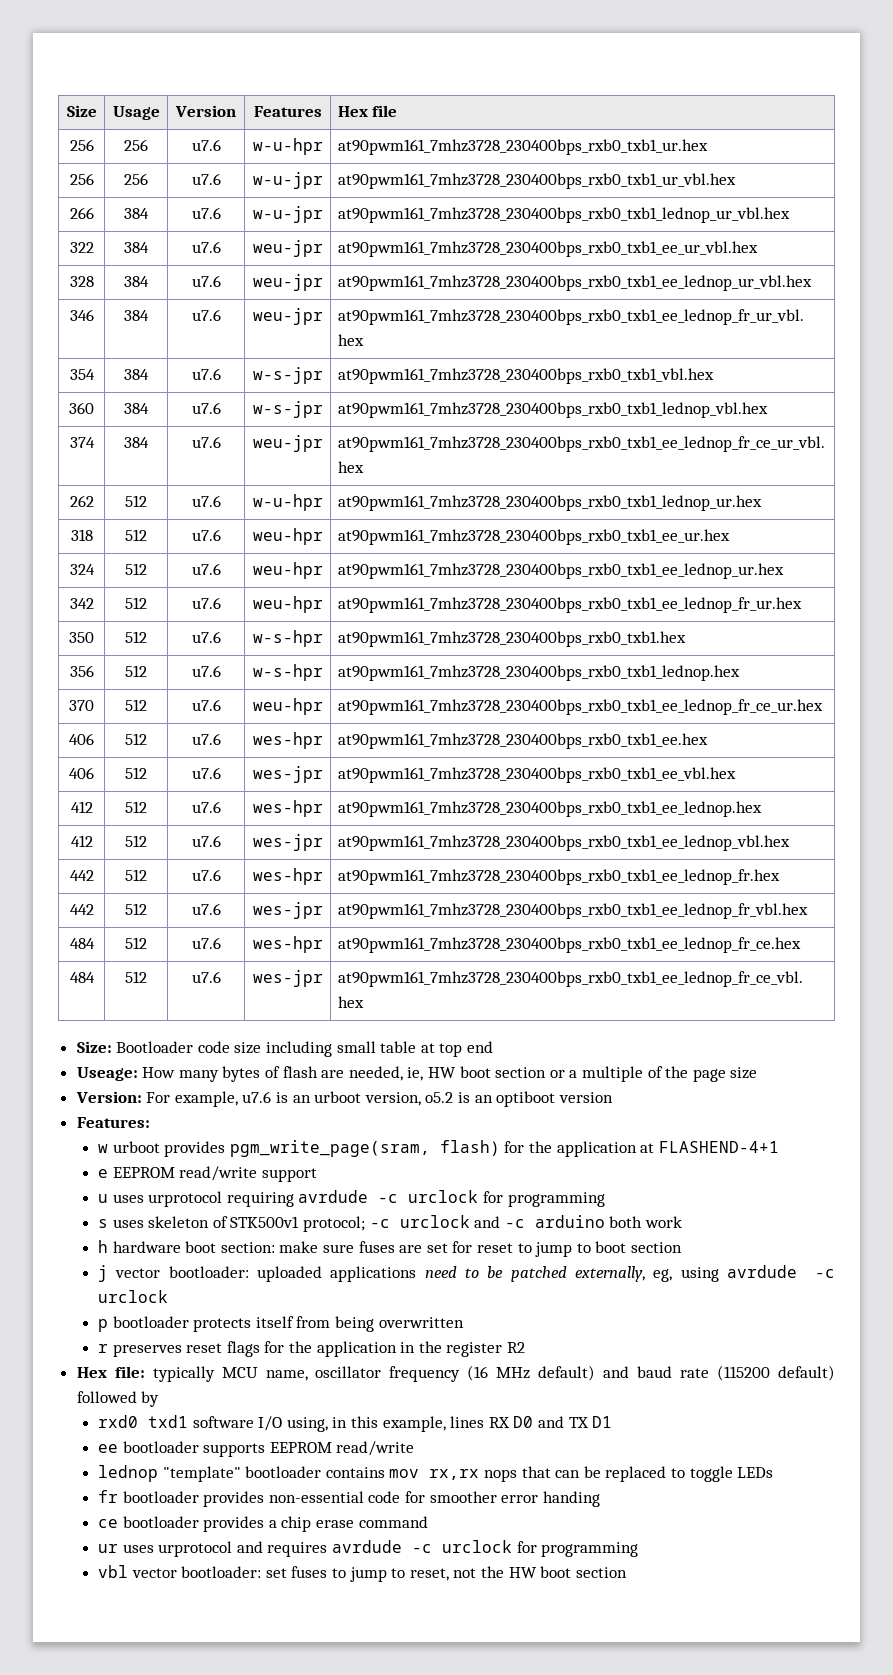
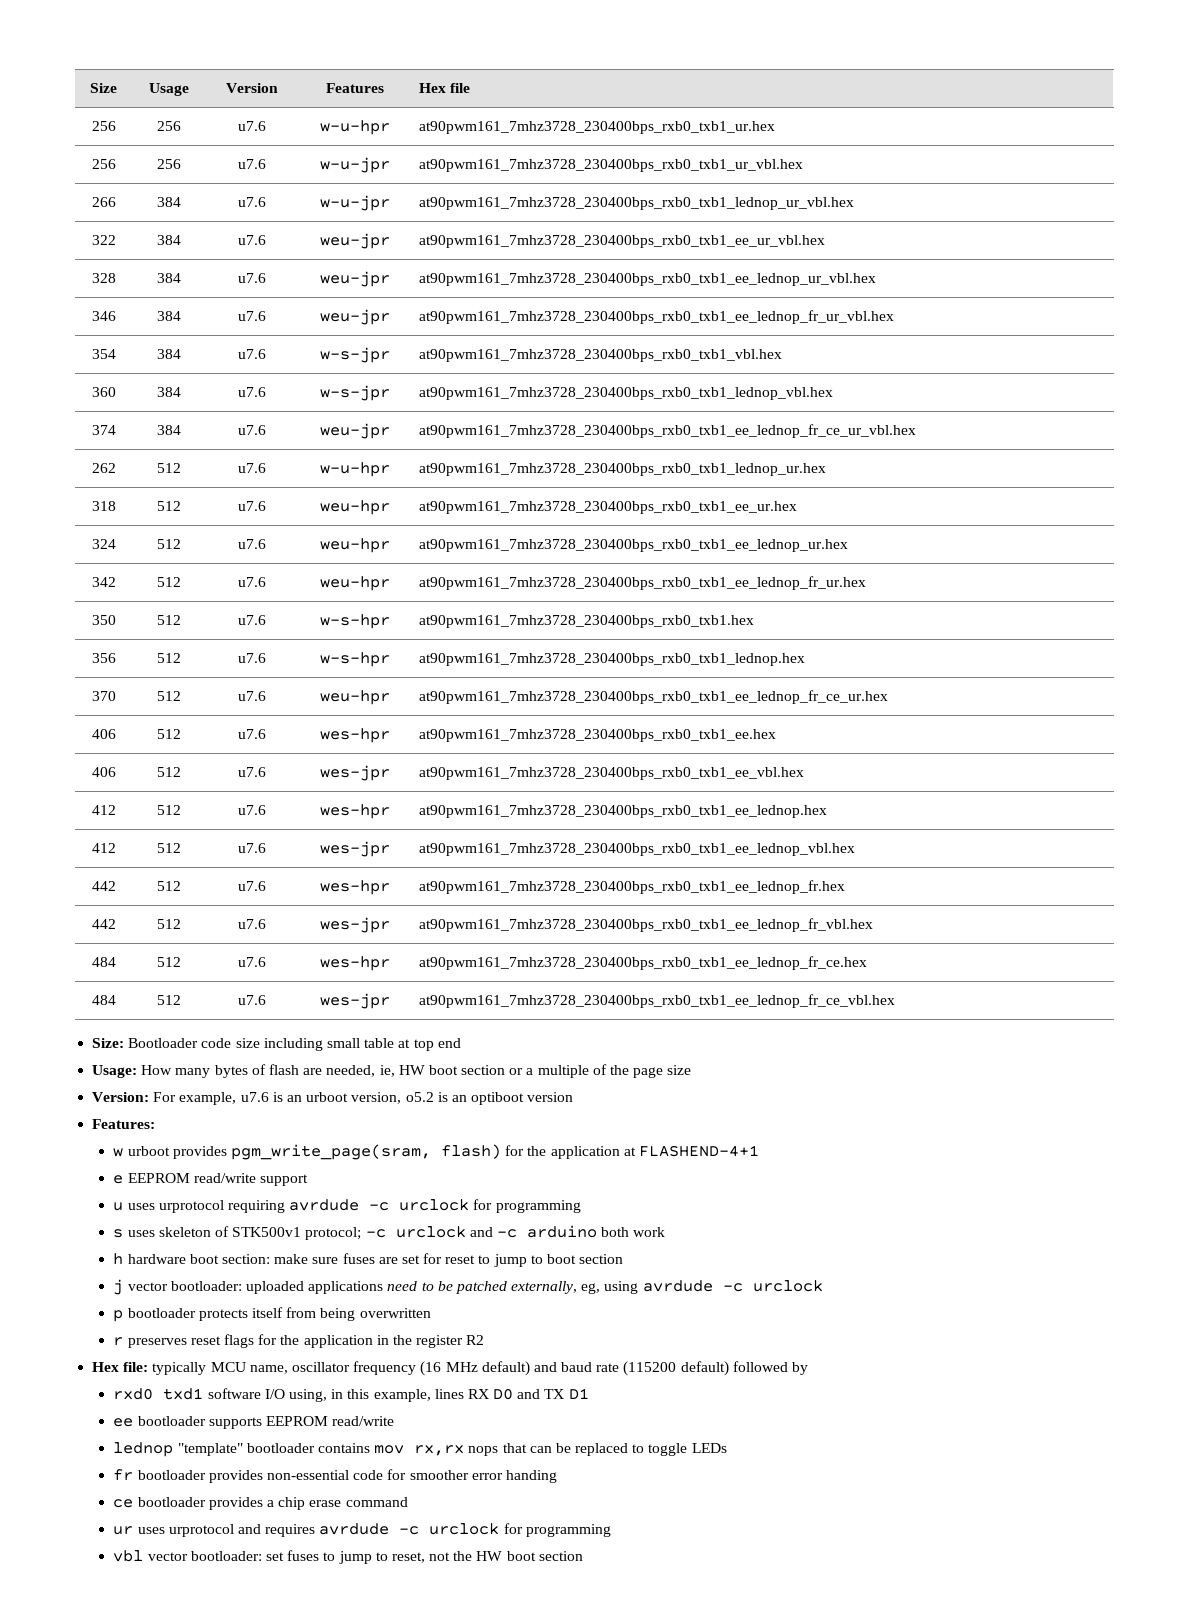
[76,1067,138,1081] Useage: -> [92,1065,138,1078] Usage:

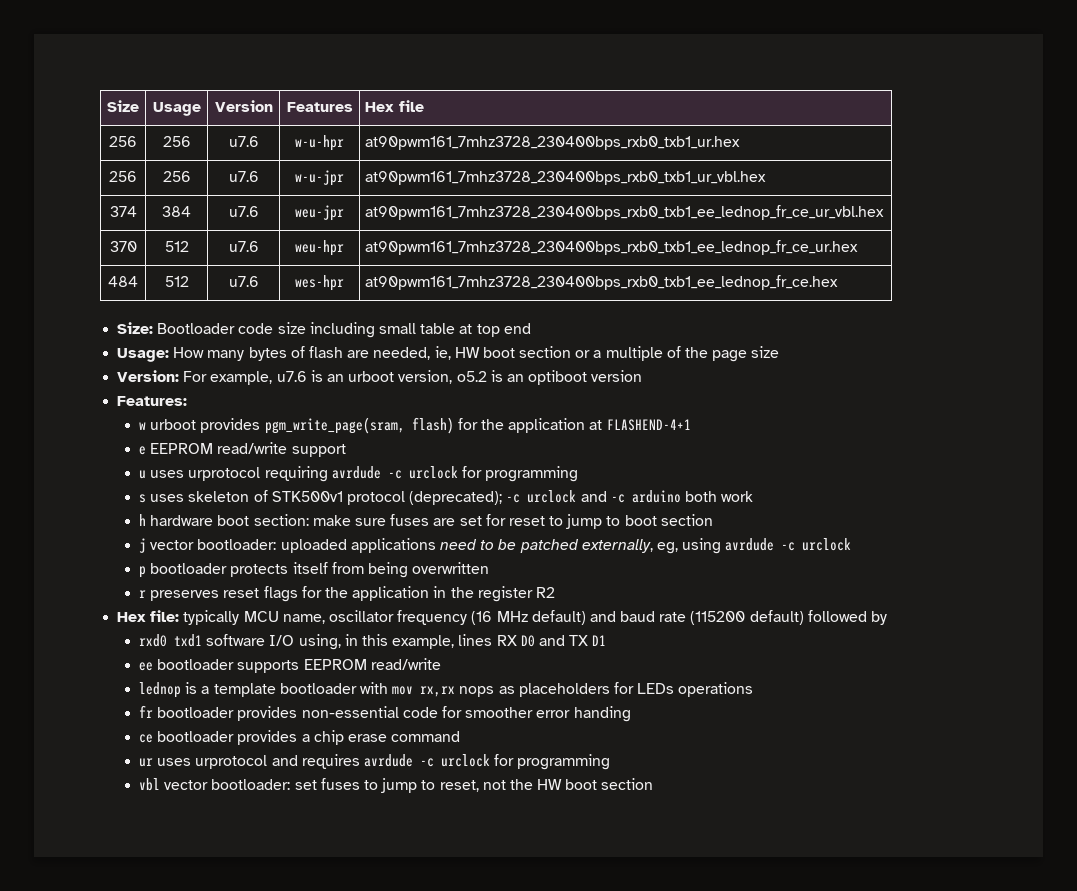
[91,197,116,207] [157,197,181,207] [237,197,266,207] [319,195,390,211] [418,197,854,210] [91,235,116,245] [157,235,181,245] [237,235,266,245] [319,233,390,249] [418,235,825,248] [91,273,116,283] [157,273,181,283] [237,273,266,283] [319,271,390,287] [418,273,876,286] [91,311,116,321] [157,311,181,321] [237,311,266,321] [319,309,390,325] [418,310,894,324] [91,349,116,359] [157,349,181,359] [237,349,266,359] [319,347,390,363] [418,349,782,362] [91,387,116,397] [157,387,181,397] [237,387,266,397] [319,385,390,401] [418,387,833,400] // 266 | 384 | u7.6 | w-u-jpr | at90pwm161_7mhz3728_230400bps_rxb0_txb1_lednop_ur_vbl.hex // 322 | 384 | u7.6 | weu-jpr | at90pwm161_7mhz3728_230400bps_rxb0_txb1_ee_ur_vbl.hex // 328 | 384 | u7.6 | weu-jpr | at90pwm161_7mhz3728_230400bps_rxb0_txb1_ee_lednop_ur_vbl.hex // 346 | 384 | u7.6 | weu-jpr | at90pwm161_7mhz3728_230400bps_rxb0_txb1_ee_lednop_fr_ur_vbl.hex // 354 | 384 | u7.6 | w-s-jpr | at90pwm161_7mhz3728_230400bps_rxb0_txb1_vbl.hex // 360 | 384 | u7.6 | w-s-jpr | at90pwm161_7mhz3728_230400bps_rxb0_txb1_lednop_vbl.hex -> (767, 178) none
[91,463,116,473] [157,463,181,473] [237,463,266,473] [319,462,390,477] [418,463,826,476] [91,501,116,511] [157,501,181,511] [237,501,266,511] [319,500,390,515] [418,501,797,514] [91,539,116,549] [157,539,181,549] [237,539,266,549] [319,538,390,553] [418,539,848,552] [91,577,116,587] [157,577,181,587] [237,577,266,587] [319,576,390,591] [418,576,866,590] [91,615,116,625] [157,615,181,625] [237,615,266,625] [319,614,390,629] [418,615,754,628] [91,653,116,663] [157,653,181,663] [237,653,266,663] [319,652,390,667] [418,653,805,666] // 262 | 512 | u7.6 | w-u-hpr | at90pwm161_7mhz3728_230400bps_rxb0_txb1_lednop_ur.hex // 318 | 512 | u7.6 | weu-hpr | at90pwm161_7mhz3728_230400bps_rxb0_txb1_ee_ur.hex // 324 | 512 | u7.6 | weu-hpr | at90pwm161_7mhz3728_230400bps_rxb0_txb1_ee_lednop_ur.hex // 342 | 512 | u7.6 | weu-hpr | at90pwm161_7mhz3728_230400bps_rxb0_txb1_ee_lednop_fr_ur.hex // 350 | 512 | u7.6 | w-s-hpr | at90pwm161_7mhz3728_230400bps_rxb0_txb1.hex // 356 | 512 | u7.6 | w-s-hpr | at90pwm161_7mhz3728_230400bps_rxb0_txb1_lednop.hex -> (885, 212) none
[91,729,116,739] [157,729,181,739] [237,729,266,739] [319,728,390,743] [418,729,776,742] [91,767,116,777] [157,767,181,777] [237,767,266,777] [319,765,390,781] [418,767,804,780] [91,805,116,815] [157,805,181,815] [237,805,266,815] [319,804,390,819] [418,805,827,818] [91,843,116,853] [157,843,181,853] [237,843,266,853] [319,841,390,857] [418,843,855,856] [91,881,116,891] [157,881,181,891] [237,881,266,891] [319,880,390,895] [418,880,845,894] [91,919,116,929] [157,919,181,929] [237,919,266,929] [319,917,390,933] [418,918,873,932] // 406 | 512 | u7.6 | wes-hpr | at90pwm161_7mhz3728_230400bps_rxb0_txb1_ee.hex // 406 | 512 | u7.6 | wes-jpr | at90pwm161_7mhz3728_230400bps_rxb0_txb1_ee_vbl.hex // 412 | 512 | u7.6 | wes-hpr | at90pwm161_7mhz3728_230400bps_rxb0_txb1_ee_lednop.hex // 412 | 512 | u7.6 | wes-jpr | at90pwm161_7mhz3728_230400bps_rxb0_txb1_ee_lednop_vbl.hex // 442 | 512 | u7.6 | wes-hpr | at90pwm161_7mhz3728_230400bps_rxb0_txb1_ee_lednop_fr.hex // 442 | 512 | u7.6 | wes-jpr | at90pwm161_7mhz3728_230400bps_rxb0_txb1_ee_lednop_fr_vbl.hex -> (859, 247) none
[91,995,116,1005] [157,995,181,1005] [237,995,266,1005] [319,993,390,1009] [418,994,895,1008] // 484 | 512 | u7.6 | wes-jpr | at90pwm161_7mhz3728_230400bps_rxb0_txb1_ee_lednop_fr_ce_vbl.hex -> (839, 282) none
[305,1227,362,1240] protocol; -> [346,491,503,505] protocol (deprecated);
[177,1443,688,1456] "template" bootloader contains mov rx,rx nops that can be replaced to toggle -> [185,682,634,697] is a template bootloader with mov rx,rx nops as placeholders for
(727, 1448) none -> [678,682,754,697] operations

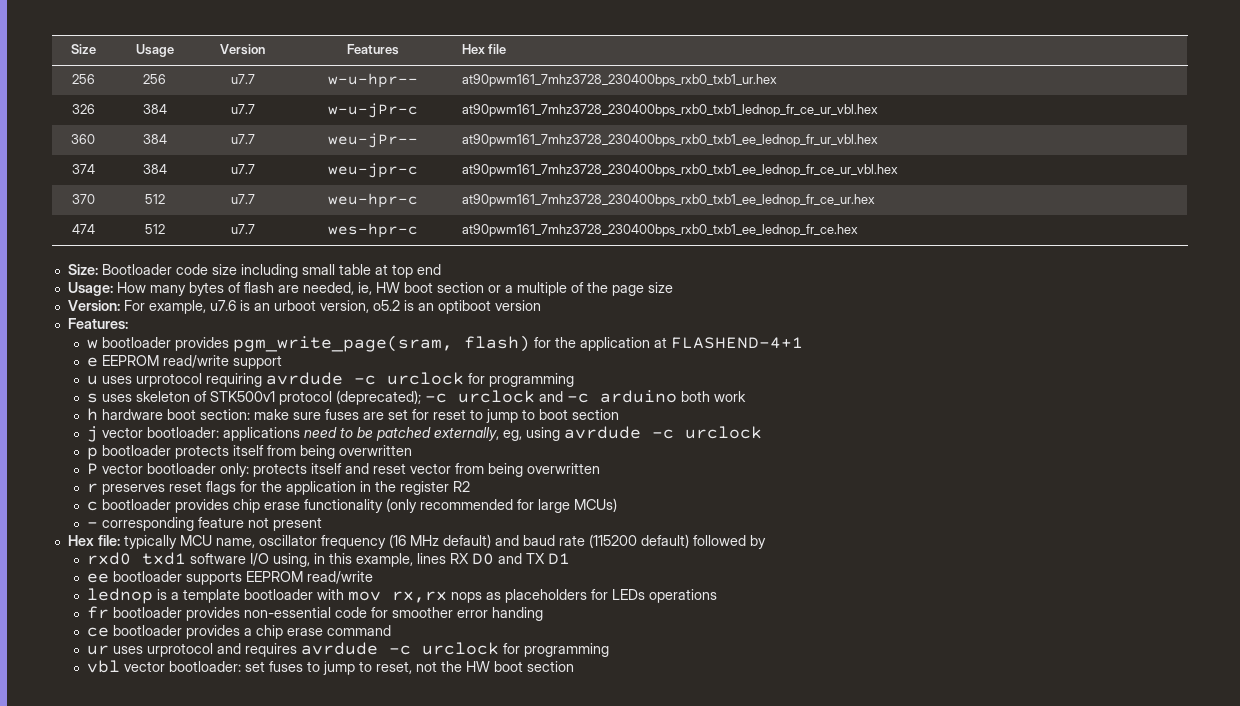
[228,136,259,147] [295,135,344,151] u7.6 | w-u-hpr -> [230,74,255,84] [328,73,419,88] u7.7 | w-u-hpr--
[109,171,137,182] [162,171,191,182] [228,171,259,182] [295,170,344,186] [365,171,767,185] 256 | 256 | u7.6 | w-u-jpr | at90pwm161_7mhz3728_230400bps_rxb0_txb1_ur_vbl.hex -> [71,104,95,114] [142,104,167,114] [230,104,255,114] [328,103,419,118] [461,104,878,117] [71,134,95,144] [142,134,167,144] [230,134,255,144] [328,133,419,148] [461,134,878,147] 326 | 384 | u7.7 | w-u-jPr-c | at90pwm161_7mhz3728_230400bps_rxb0_txb1_lednop_fr_ce_ur_vbl.hex // 360 | 384 | u7.7 | weu-jPr-- | at90pwm161_7mhz3728_230400bps_rxb0_txb1_ee_lednop_fr_ur_vbl.hex
[228,206,259,217] [295,205,344,221] u7.6 | weu-jpr -> [230,164,255,174] [328,163,419,178] u7.7 | weu-jpr-c
[228,241,259,252] [295,240,344,256] u7.6 | weu-hpr -> [230,194,255,204] [328,193,419,208] u7.7 | weu-hpr-c
[108,276,138,287] [164,276,189,287] [228,276,259,287] [295,275,344,291] 484 | 512 | u7.6 | wes-hpr -> [71,224,95,234] [144,224,165,234] [230,224,255,234] [328,223,419,238] 474 | 512 | u7.7 | wes-hpr-c
[150,419,197,430] urboot -> [102,337,172,348] bootloader
[280,539,347,553] uploaded -> (220, 432) none
(490, 568) none -> [87,463,601,477] // P vector bootloader only: protects itself and reset vector from being overwritten
(555, 592) none -> [87,498,618,513] [87,517,323,531] // c bootloader provides chip erase functionality (only recommended for large MCUs) // - corresponding feature not present

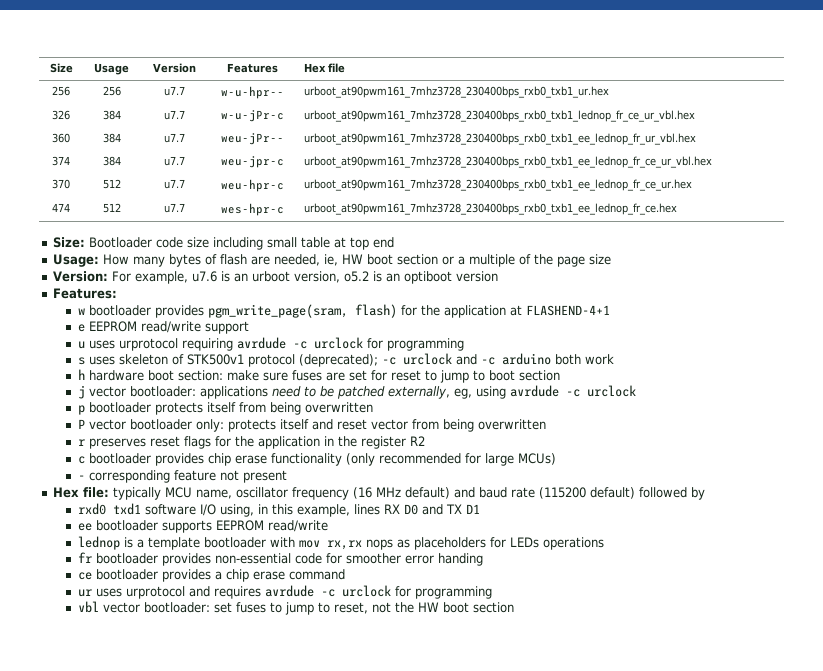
[461,74,777,87] at90pwm161_7mhz3728_230400bps_rxb0_txb1_ur.hex -> [304,86,610,98] urboot_at90pwm161_7mhz3728_230400bps_rxb0_txb1_ur.hex
[461,104,878,117] at90pwm161_7mhz3728_230400bps_rxb0_txb1_lednop_fr_ce_ur_vbl.hex -> [304,110,696,122] urboot_at90pwm161_7mhz3728_230400bps_rxb0_txb1_lednop_fr_ce_ur_vbl.hex
[461,134,878,147] at90pwm161_7mhz3728_230400bps_rxb0_txb1_ee_lednop_fr_ur_vbl.hex -> [304,133,697,145] urboot_at90pwm161_7mhz3728_230400bps_rxb0_txb1_ee_lednop_fr_ur_vbl.hex
[461,164,898,177] at90pwm161_7mhz3728_230400bps_rxb0_txb1_ee_lednop_fr_ce_ur_vbl.hex -> [304,156,713,168] urboot_at90pwm161_7mhz3728_230400bps_rxb0_txb1_ee_lednop_fr_ce_ur_vbl.hex
[461,194,875,207] at90pwm161_7mhz3728_230400bps_rxb0_txb1_ee_lednop_fr_ce_ur.hex -> [304,179,693,191] urboot_at90pwm161_7mhz3728_230400bps_rxb0_txb1_ee_lednop_fr_ce_ur.hex
[461,224,858,237] at90pwm161_7mhz3728_230400bps_rxb0_txb1_ee_lednop_fr_ce.hex -> [304,203,678,215] urboot_at90pwm161_7mhz3728_230400bps_rxb0_txb1_ee_lednop_fr_ce.hex

